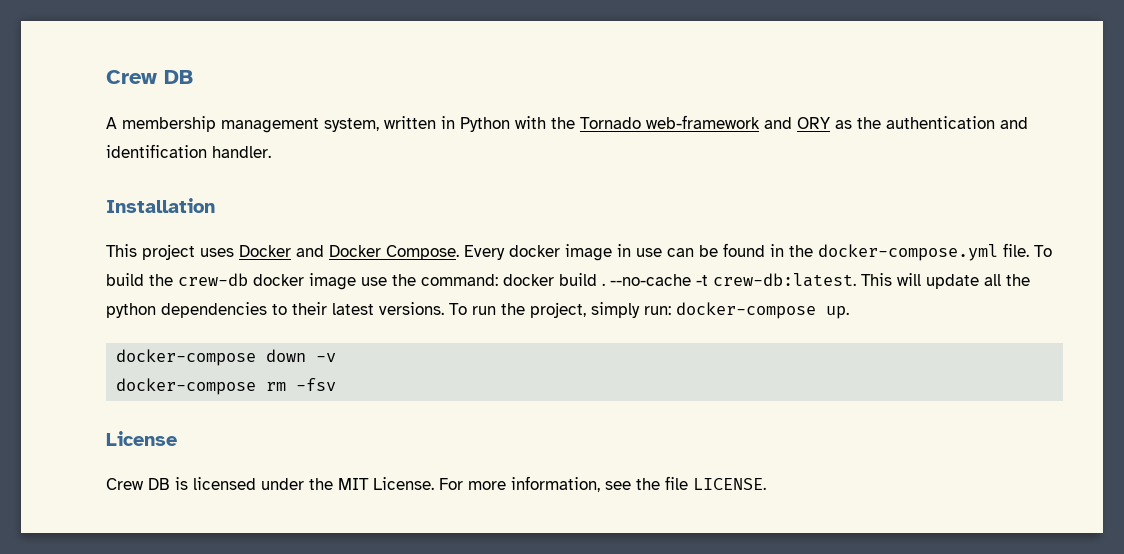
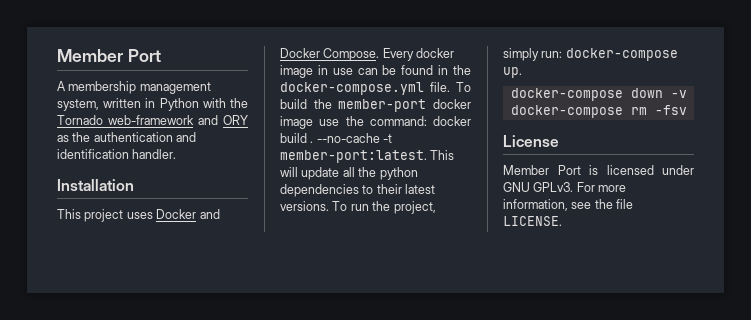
[106,70,193,84] Crew DB -> [57,49,161,62] Member Port
[178,273,248,286] crew-db -> [338,99,427,112] member-port
[713,273,856,287] crew-db:latest. -> [280,150,427,163] member-port:latest.
[106,478,170,490] Crew DB -> [503,165,581,175] Member Port
[309,477,434,490] the MIT License. -> [503,182,574,192] GNU GPLv3.

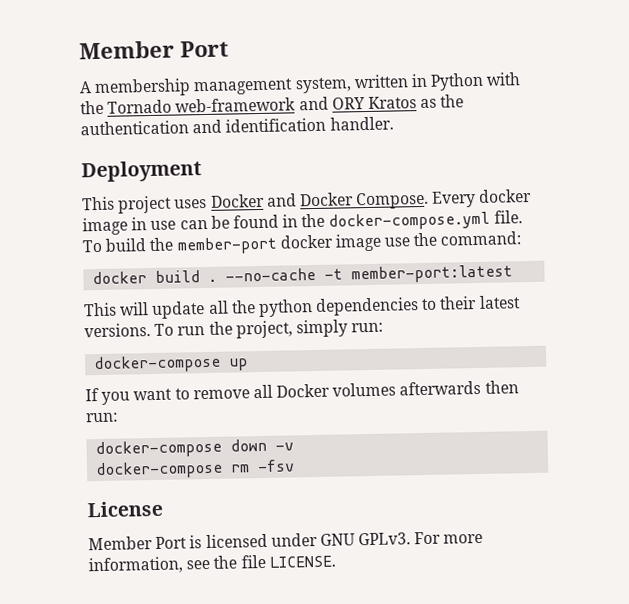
(248, 120) none -> [367,96,417,109] Kratos
[57,179,134,191] Installation -> [81,160,202,183] Deployment
(427, 121) none -> (522, 238) //
[280,150,427,163] member-port:latest. -> [351,264,514,284] member-port:latest //
[565,48,678,61] [503,67,522,78] docker-compose up. -> [93,354,249,374] [85,380,519,405] [86,412,118,423] // docker-compose up // If you want to remove all Docker volumes afterwards then run:

